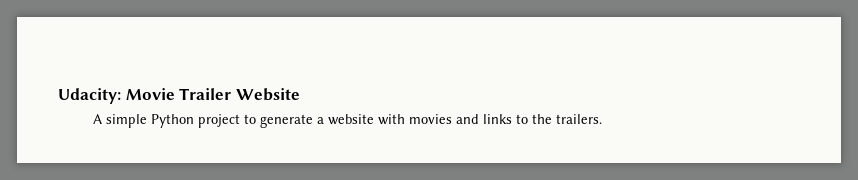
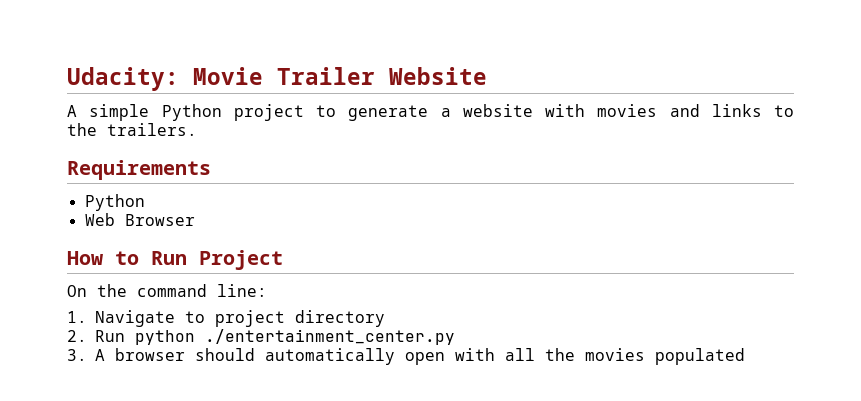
(603, 119) none -> [67,160,211,180] [84,194,145,211] [84,213,195,226] [67,250,283,270] [67,284,267,297] [67,310,385,327] [67,329,455,345] [67,348,745,365] // Requirements // Python // Web Browser // How to Run Project // On the command line: // 1. Navigate to project directory // 2. Run python ./entertainment_center.py // 3. A browser should automatically open with all the movies populated

